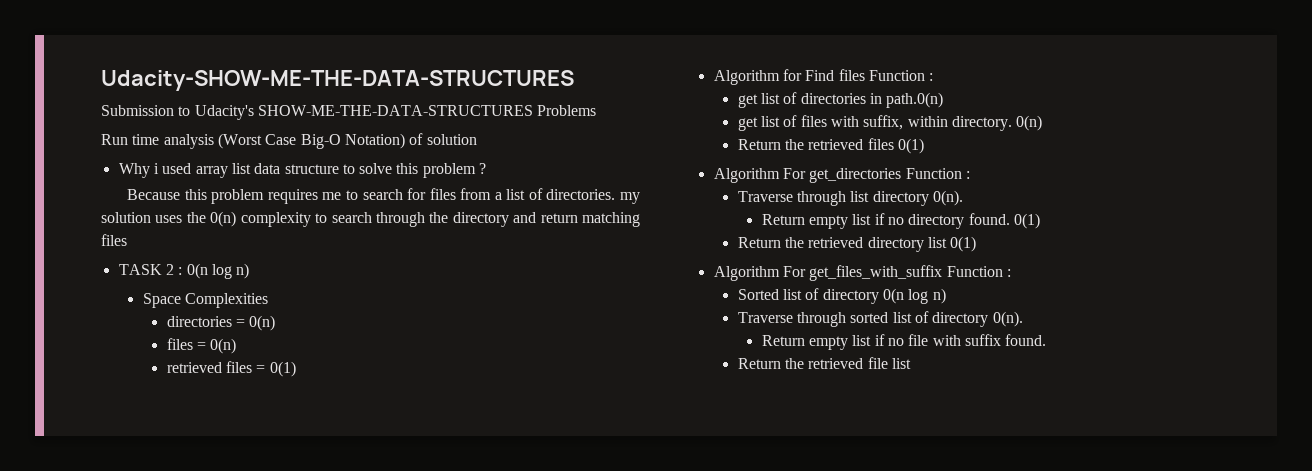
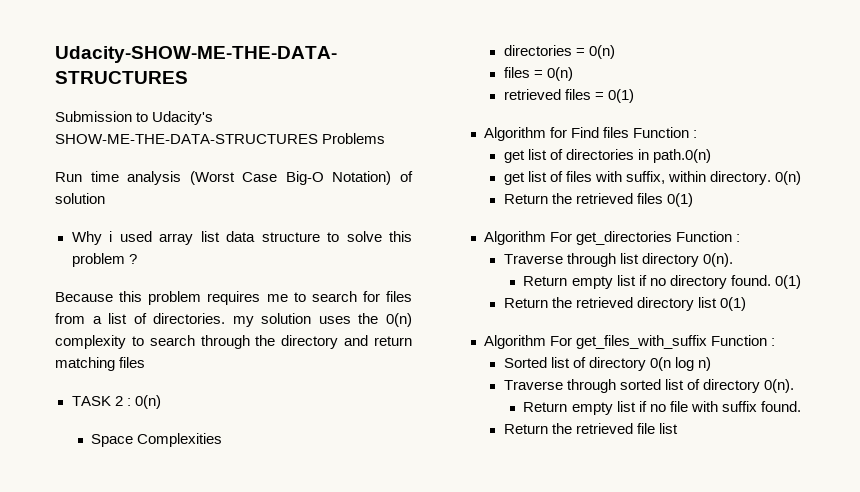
[186,263,250,279] 0(n log n) -> [134,395,161,409] 0(n)

